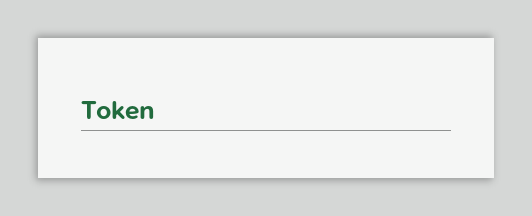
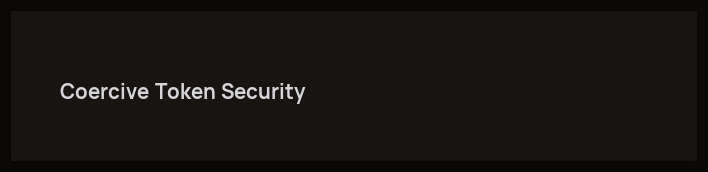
[81,101,155,120] Token -> [60,83,307,104] Coercive Token Security

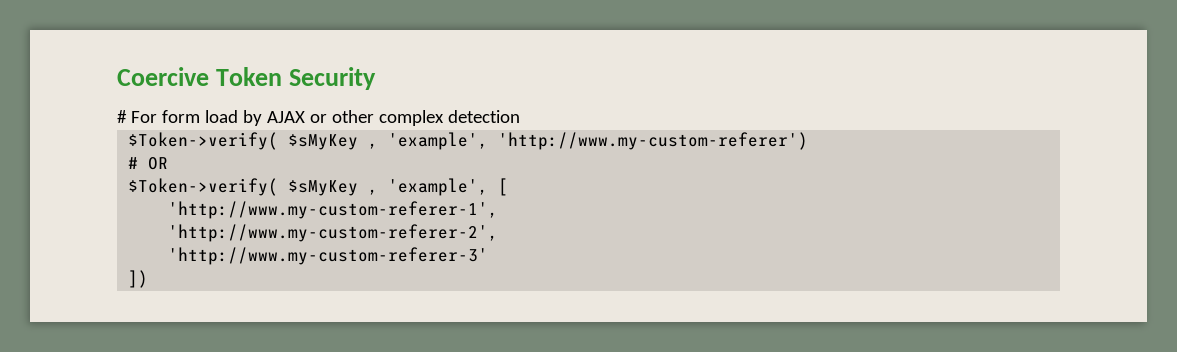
(307, 93) none -> [117,110,520,126] [128,132,809,150] [128,157,169,170] [128,178,509,196] [168,201,499,219] [168,224,499,242] [168,247,489,265] [128,270,149,288] // # For form load by AJAX or other complex detection // $Token->verify( $sMyKey , 'example', 'http://www.my-custom-referer') // # OR // $Token->verify( $sMyKey , 'example', [ // 'http://www.my-custom-referer-1', // 'http://www.my-custom-referer-2', // 'http://www.my-custom-referer-3' // ])

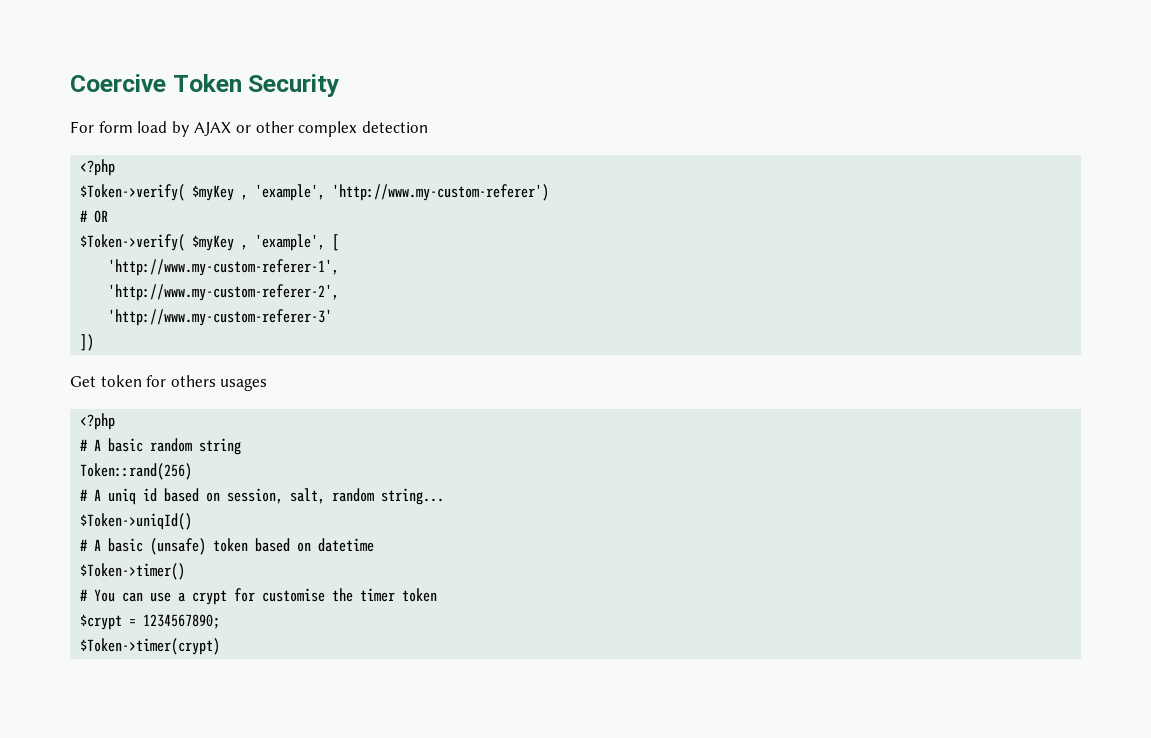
[117,110,127,123] # -> (340, 85) none
[128,132,359,150] // $Token->verify( $sMyKey -> [80,159,116,176] [80,184,235,201] // <?php // $Token->verify( $myKey
[288,180,359,196] $sMyKey -> [192,235,235,251] $myKey
(149, 279) none -> [70,375,268,391] [80,413,116,430] [80,438,242,455] [80,463,193,480] [80,488,445,505] [80,513,193,530] [80,538,375,555] [80,563,186,580] [80,588,438,605] [80,614,221,630] [80,638,221,655] // Get token for others usages // <?php // # A basic random string // Token::rand(256) // # A uniq id based on session, salt, random string... // $Token->uniqId() // # A basic (unsafe) token based on datetime // $Token->timer() // # You can use a crypt for customise the timer token // $crypt = 1234567890; // $Token->timer(crypt)

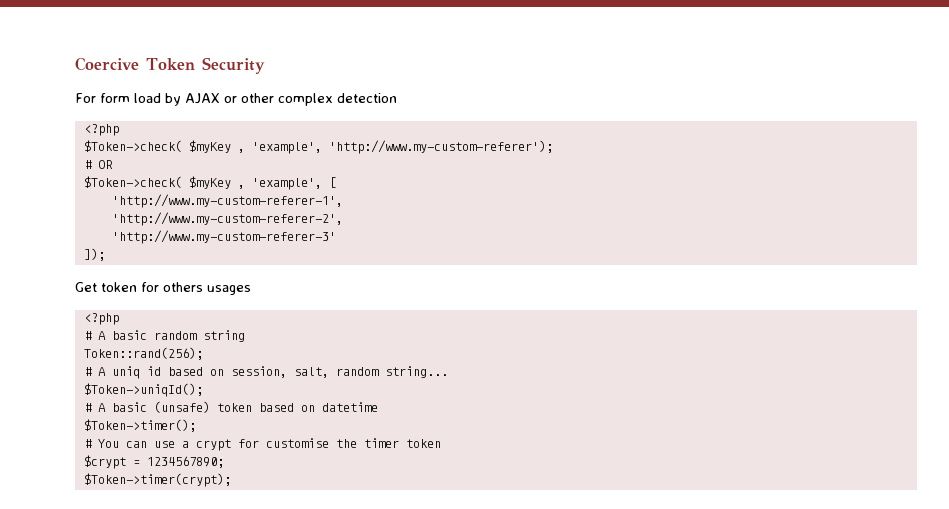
[80,184,550,201] $Token->verify( $myKey , 'example', 'http://www.my-custom-referer') -> [83,140,553,154] $Token->check( $myKey , 'example', 'http://www.my-custom-referer');
[80,234,186,251] $Token->verify( -> [83,176,182,188] $Token->check(
[80,334,95,351] ]) -> [83,248,105,261] ]);
[80,463,193,480] Token::rand(256) -> [83,347,203,360] Token::rand(256);
[80,513,193,530] $Token->uniqId() -> [83,383,203,397] $Token->uniqId();
[80,563,186,580] $Token->timer() -> [83,419,196,432] $Token->timer();
[80,638,221,655] $Token->timer(crypt) -> [83,473,231,487] $Token->timer(crypt);

